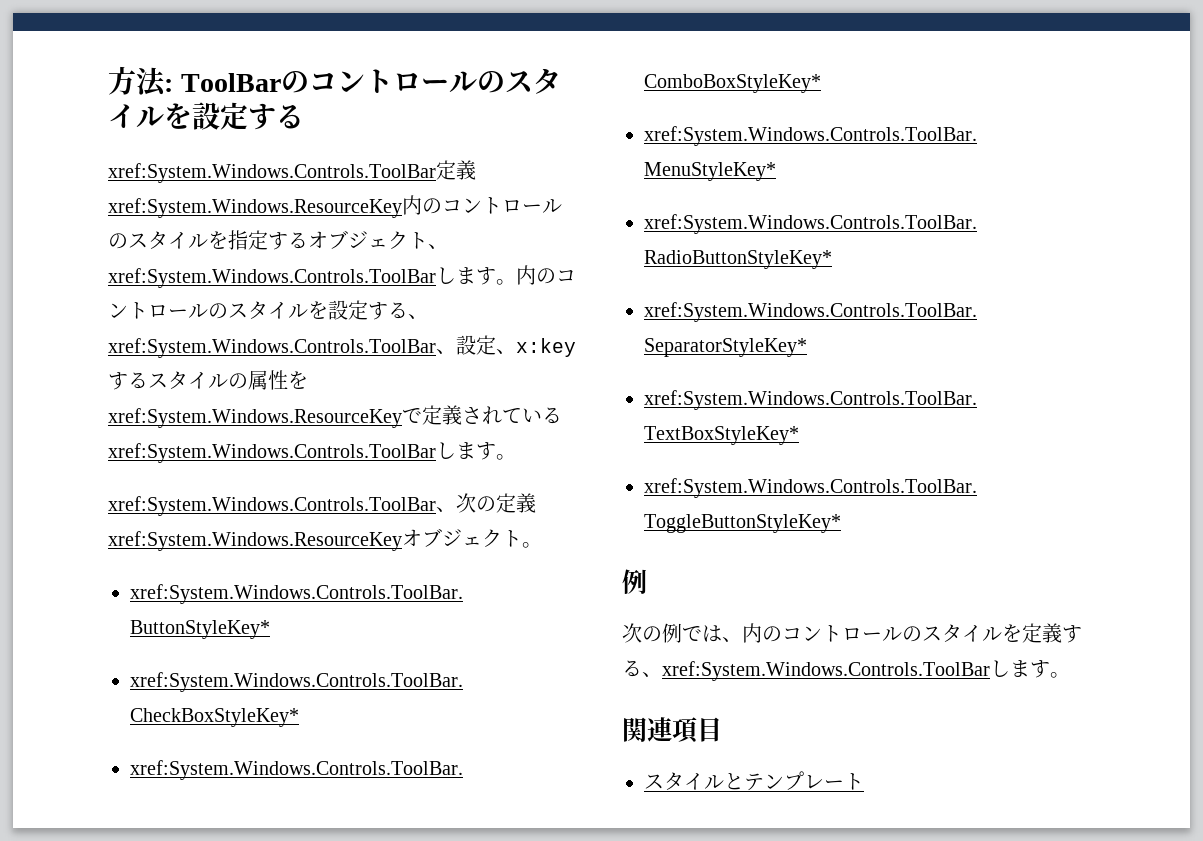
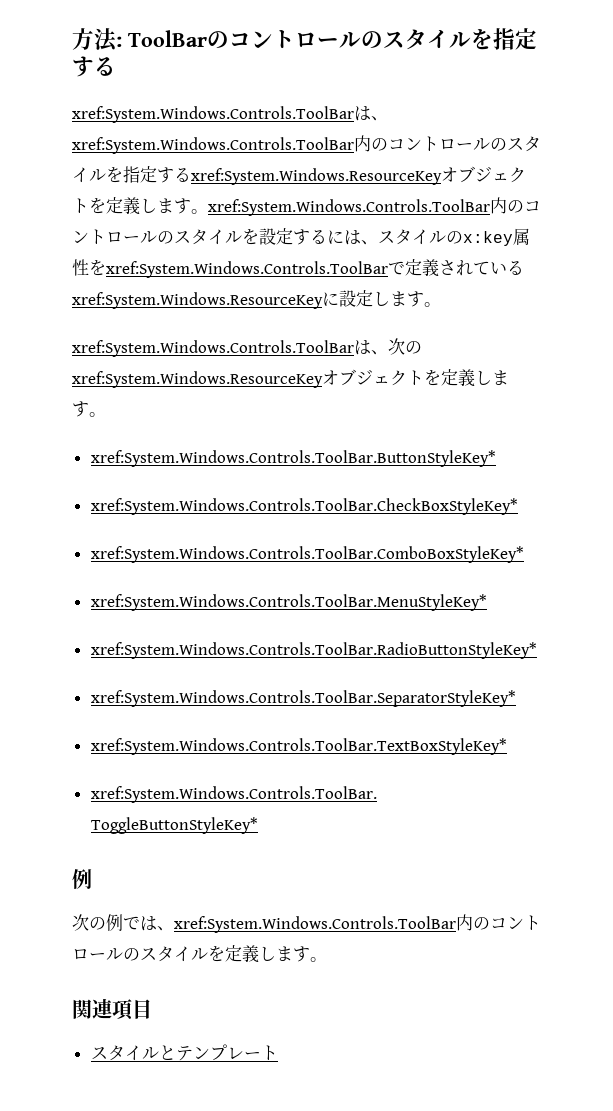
[192,102,220,130] 設 -> [493,28,515,50] 指
[436,160,476,180] [108,198,402,218] 定義xref:System.Windows.ResourceKey -> [354,106,388,121] [72,137,354,154] は、xref:System.Windows.Controls.ToolBar
[308,230,448,249] [108,267,516,288] オブジェクト、xref:System.Windows.Controls.ToolBarします。 -> [191,166,526,185] [72,197,490,216] xref:System.Windows.ResourceKeyオブジェクトを定義します。xref:System.Windows.Controls.ToolBar
[408,314,428,319] [108,335,576,358] [108,370,308,390] [108,408,402,428] 、xref:System.Windows.Controls.ToolBar、設定、x:keyするスタイルの属性をxref:System.Windows.ResourceKey -> [327,228,530,246] [72,259,388,278] には、スタイルのx:key属性をxref:System.Windows.Controls.ToolBar
[108,443,436,463] xref:System.Windows.Controls.ToolBar -> [72,290,373,309] xref:System.Windows.ResourceKeyに設定
[436,493,536,513] [108,528,522,551] 、次の定義xref:System.Windows.ResourceKeyオブジェクト -> [354,338,422,355] [72,369,509,388] [72,401,89,417] は、次のxref:System.Windows.ResourceKeyオブジェクトを定義します
(742, 639) none -> [174,916,456,933] xref:System.Windows.Controls.ToolBar
[1062,625,1082,643] [622,660,990,681] する、xref:System.Windows.Controls.ToolBar -> (259, 954) none

